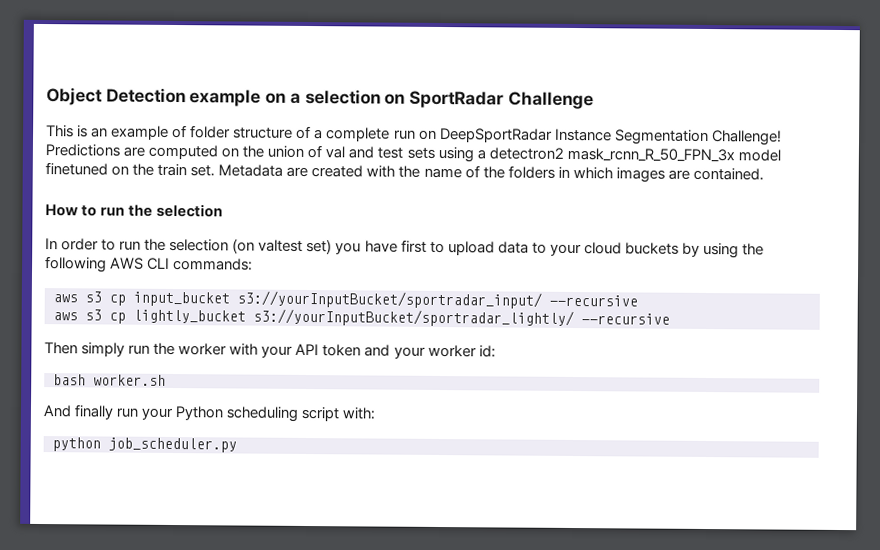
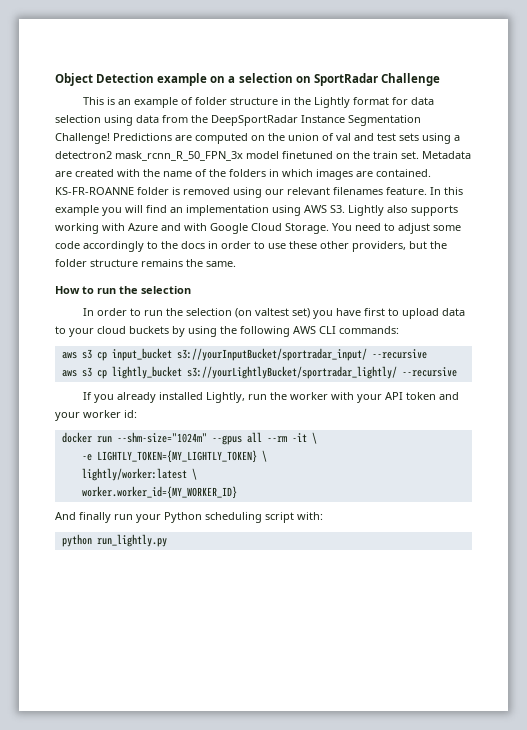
[296,125,437,142] of a complete run on -> [280,97,434,108] [55,115,208,126] in the Lightly format for data selection using data from the
(764, 174) none -> [55,187,463,198] [55,205,458,216] [55,223,461,234] [55,241,447,252] [55,259,236,267] KS-FR-ROANNE folder is removed using our relevant filenames feature. In this example you will find an implementation using AWS S3. Lightly also supports working with Azure and with Google Cloud Storage. You need to adjust some code accordingly to the docs in order to use these other providers, but the folder structure remains the same.
[253,308,670,328] [44,342,126,357] s3://yourInputBucket/sportradar_lightly/ --recursive // Then simply -> [186,366,457,379] [82,392,245,403] s3://yourLightlyBucket/sportradar_lightly/ --recursive // If you already installed Lightly,
[53,374,166,386] bash worker.sh -> [61,432,317,445] [81,450,267,463] [81,468,197,481] [81,486,237,499] docker run --shm-size="1024m" --gpus all --rm -it \ // -e LIGHTLY_TOKEN={MY_LIGHTLY_TOKEN} \ // lightly/worker:latest \ // worker.worker_id={MY_WORKER_ID}
[108,437,237,453] job_scheduler.py -> [96,534,167,547] run_lightly.py

